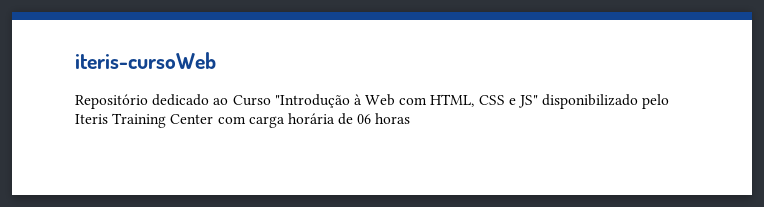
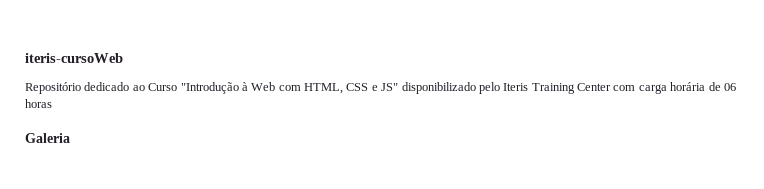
(411, 118) none -> [25,133,70,143] // Galeria

